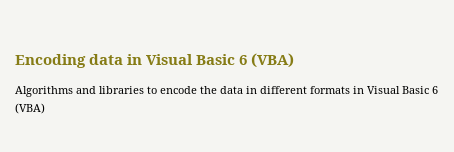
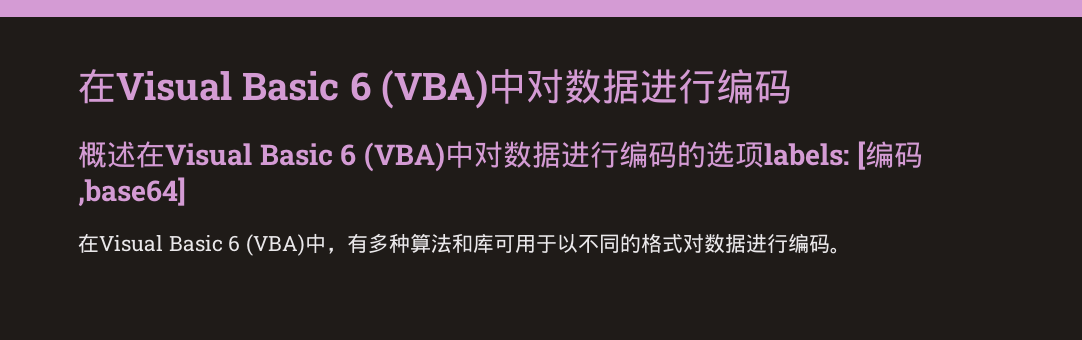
[15,53,295,68] [15,86,438,97] [15,103,45,114] Encoding data in Visual Basic 6 (VBA) // Algorithms and libraries to encode the data in different formats in Visual Basic 6 (VBA) -> [78,69,792,109] [78,141,923,172] [78,177,186,207] [78,233,852,256] 在Visual Basic 6 (VBA)中对数据进行编码 // 概述在Visual Basic 6 (VBA)中对数据进行编码的选项labels: [编码,base64] // 在Visual Basic 6 (VBA)中，有多种算法和库可用于以不同的格式对数据进行编码。

